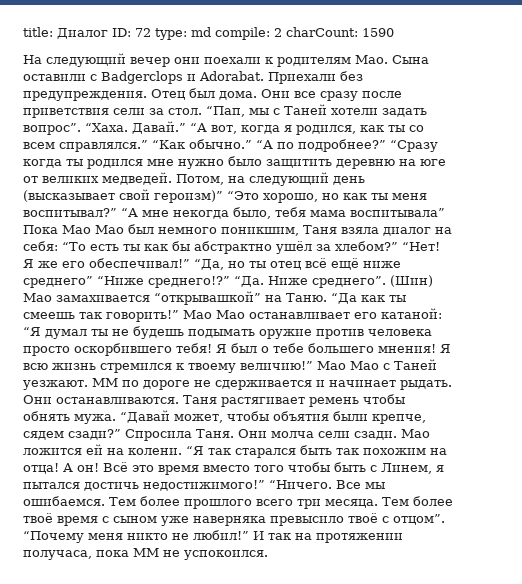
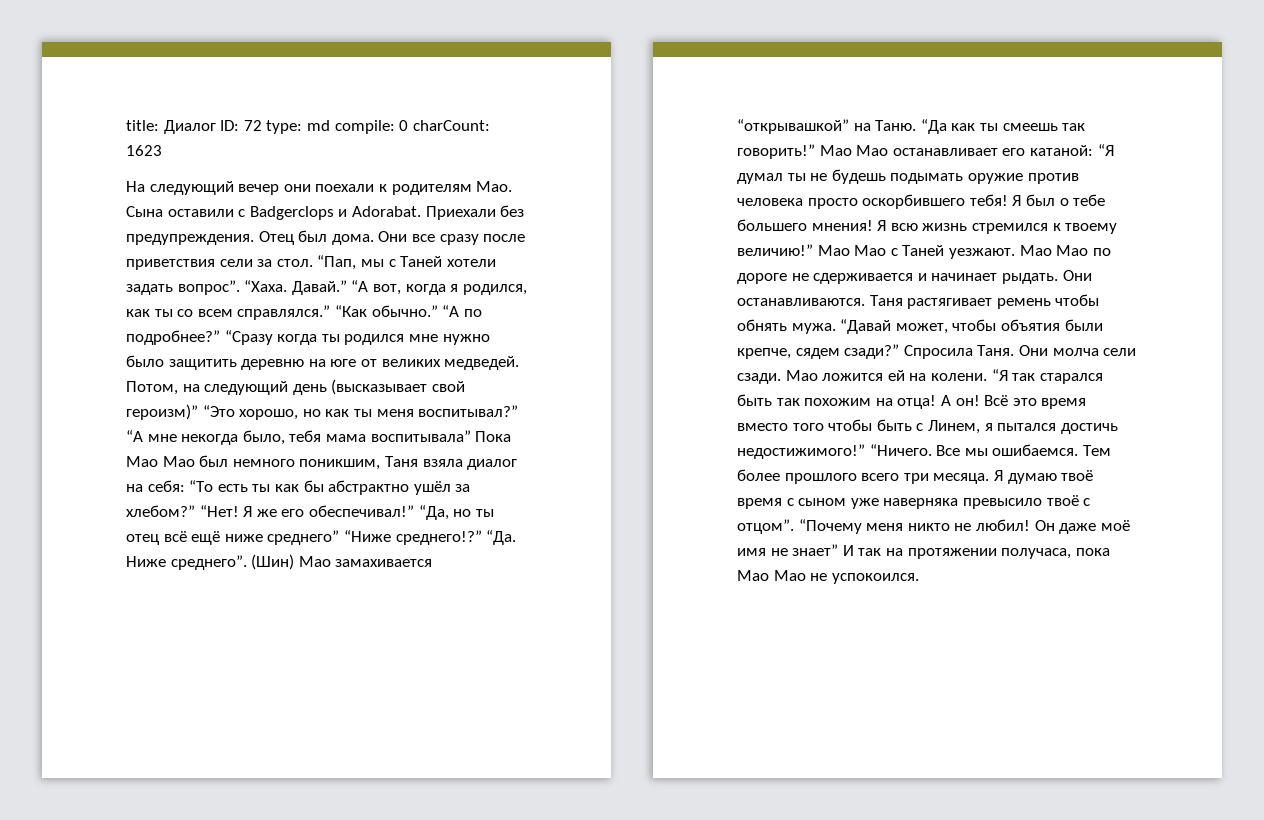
[274,27,394,37] 2 charCount: 1590 -> [399,120,490,131] [126,145,162,156] 0 charCount: 1623
[92,378,118,387] ММ -> [1019,245,1089,256] Мао Мао
[382,496,453,506] Тем более -> [993,470,1057,484] Я думаю
[193,530,249,540] любил!” -> [975,519,1130,534] [737,544,839,556] любил! Он даже моё имя не знает”
[133,548,159,557] ММ -> [737,570,806,581] Мао Мао

